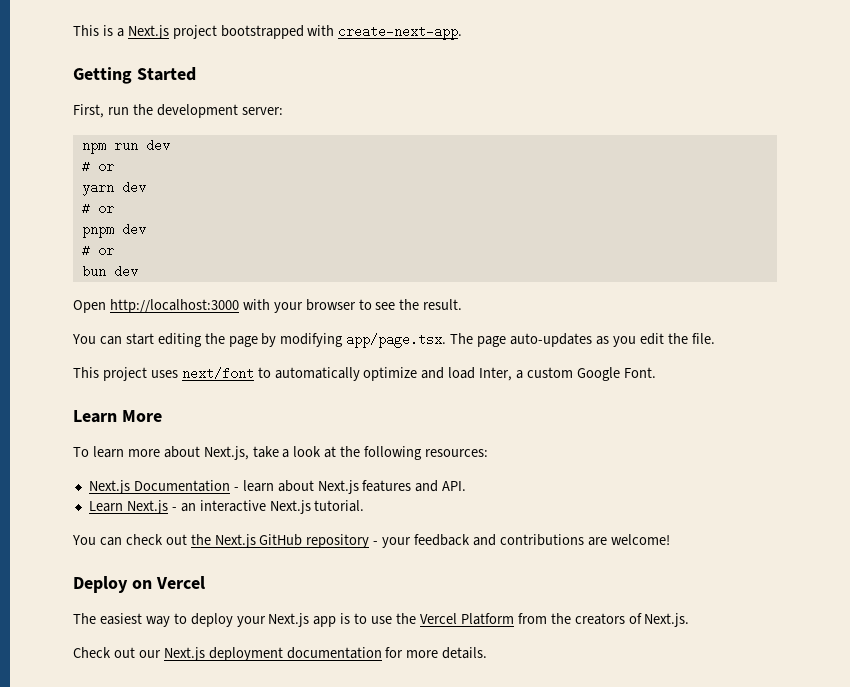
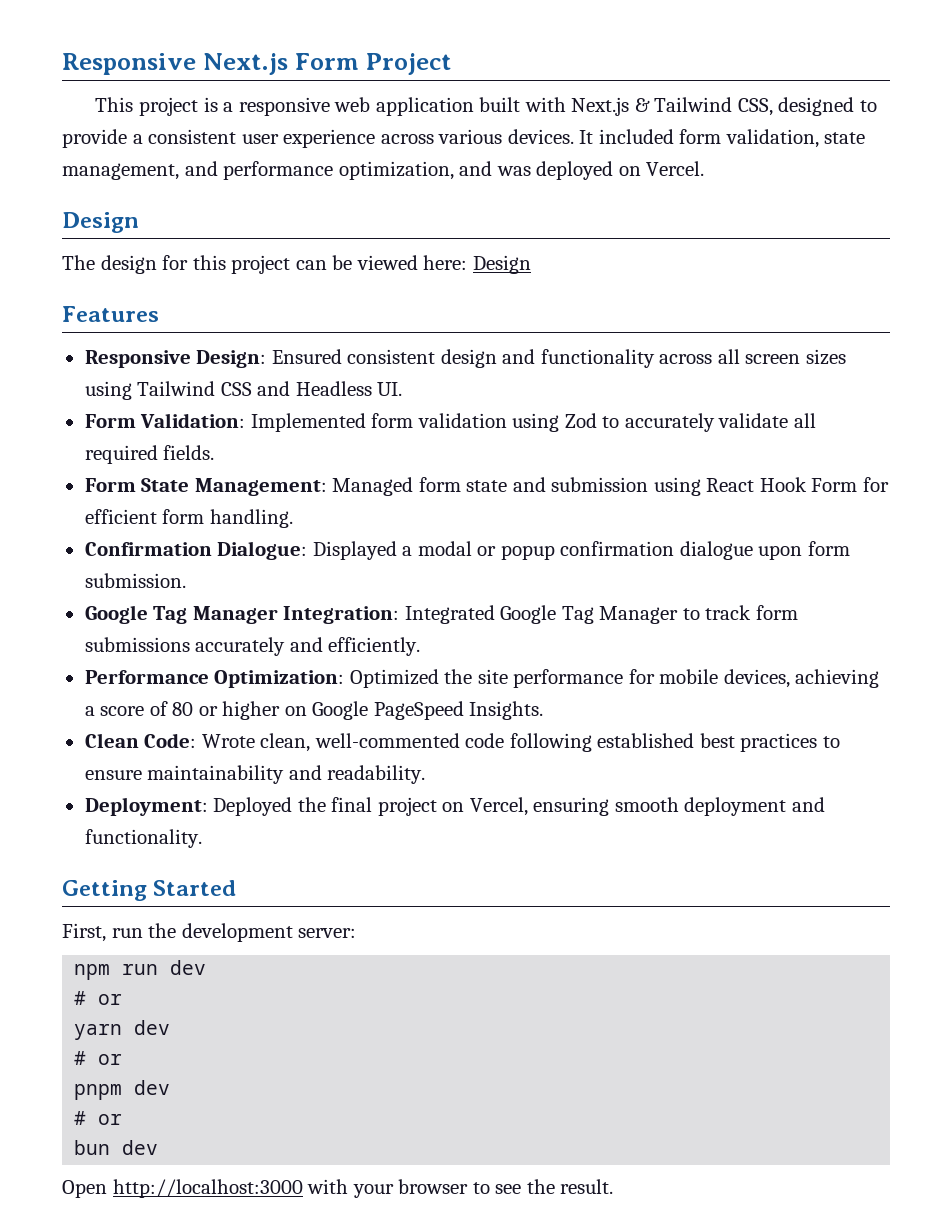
[73,25,463,40] This is a Next.js project bootstrapped with create-next-app. -> [62,53,451,75] [95,97,877,116] [62,129,866,148] [62,161,705,180] [62,212,139,233] [62,255,531,274] [62,306,159,322] [84,349,846,368] [84,381,403,400] [84,413,816,432] [84,445,215,464] [84,477,889,496] [84,509,293,528] [84,541,850,560] [84,573,186,588] [84,605,798,624] [84,637,421,656] [84,669,880,688] [84,701,544,720] [84,733,840,752] [84,765,426,784] [84,797,825,816] [84,829,202,848] Responsive Next.js Form Project // This project is a responsive web application built with Next.js & Tailwind CSS, designed to provide a consistent user experience across various devices. It included form validation, state management, and performance optimization, and was deployed on Vercel. // Design // The design for this project can be viewed here: Design // Features // Responsive Design: Ensured consistent design and functionality across all screen sizes using Tailwind CSS and Headless UI. // Form Validation: Implemented form validation using Zod to accurately validate all required fields. // Form State Management: Managed form state and submission using React Hook Form for efficient form handling. // Confirmation Dialogue: Displayed a modal or popup confirmation dialogue upon form submission. // Google Tag Manager Integration: Integrated Google Tag Manager to track form submissions accurately and efficiently. // Performance Optimization: Optimized the site performance for mobile devices, achieving a score of 80 or higher on Google PageSpeed Insights. // Clean Code: Wrote clean, well-commented code following established best practices to ensure maintainability and readability. // Deployment: Deployed the final project on Vercel, ensuring smooth deployment and functionality.
[72,333,715,348] [73,367,656,381] [73,410,162,423] [73,446,489,460] [88,480,467,494] [88,500,365,514] [72,534,670,548] [73,576,205,593] [73,613,690,627] [73,647,488,661] // You can start editing the page by modifying app/page.tsx. The page auto-updates as you edit the file. // This project uses next/font to automatically optimize and load Inter, a custom Google Font. // Learn More // To learn more about Next.js, take a look at the following resources: // Next.js Documentation - learn about Next.js features and API. // Learn Next.js - an interactive Next.js tutorial. // You can check out the Next.js GitHub repository - your feedback and contributions are welcome! // Deploy on Vercel // The easiest way to deploy your Next.js app is to use the Vercel Platform from the creators of Next.js. // Check out our Next.js deployment documentation for more details. -> (614, 1186) none

